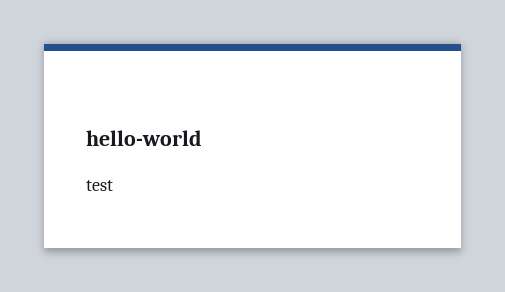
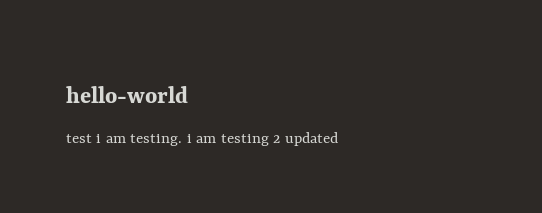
(113, 185) none -> [96,132,338,146] i am testing. i am testing 2 updated

